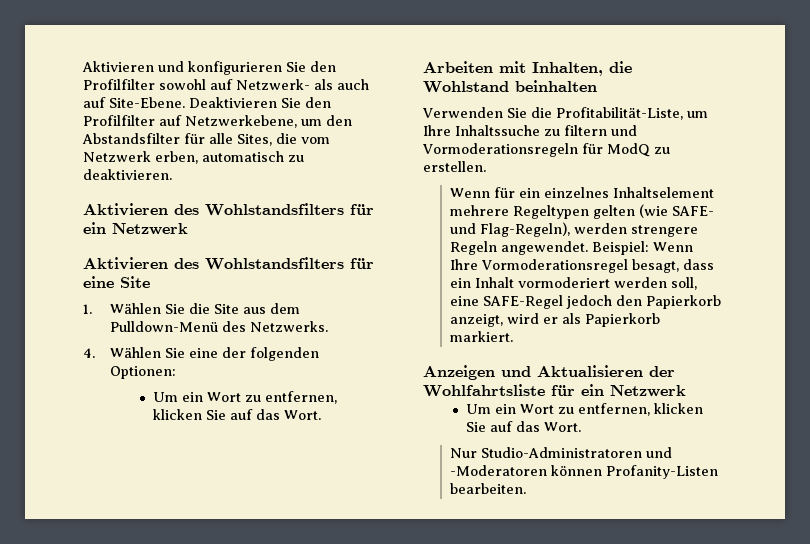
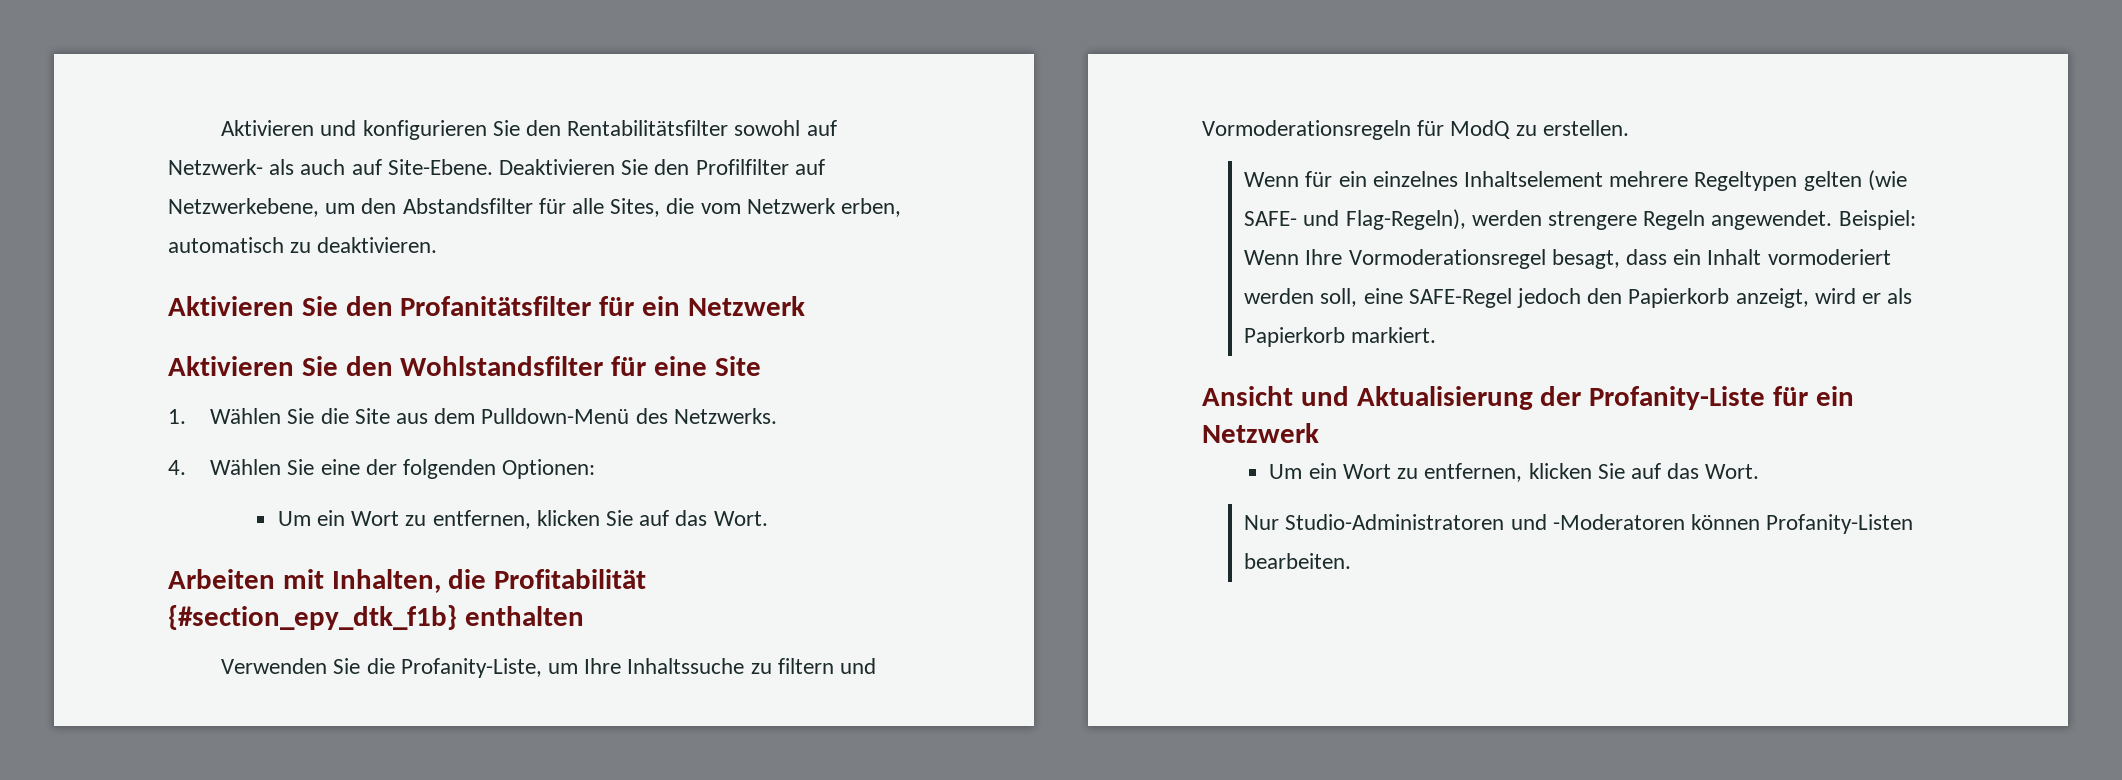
[83,79,155,90] Profilfilter -> [567,120,729,136] Rentabilitätsfilter
[174,203,344,216] des Wohlstandsfilters -> [301,296,592,316] Sie den Profanitätsfilter
[174,257,344,270] des Wohlstandsfilters -> [301,356,604,376] Sie den Wohlstandsfilter
[423,80,597,93] Wohlstand beinhalten -> [494,569,647,589] [168,605,584,630] Profitabilität {#section_epy_dtk_f1b} enthalten
[556,107,683,120] Profitabilität-Liste, -> [400,658,542,678] Profanity-Liste,
[423,365,675,380] [423,384,545,397] Anzeigen und Aktualisieren der Wohlfahrtsliste -> [1202,386,1766,410] Ansicht und Aktualisierung der Profanity-Liste

